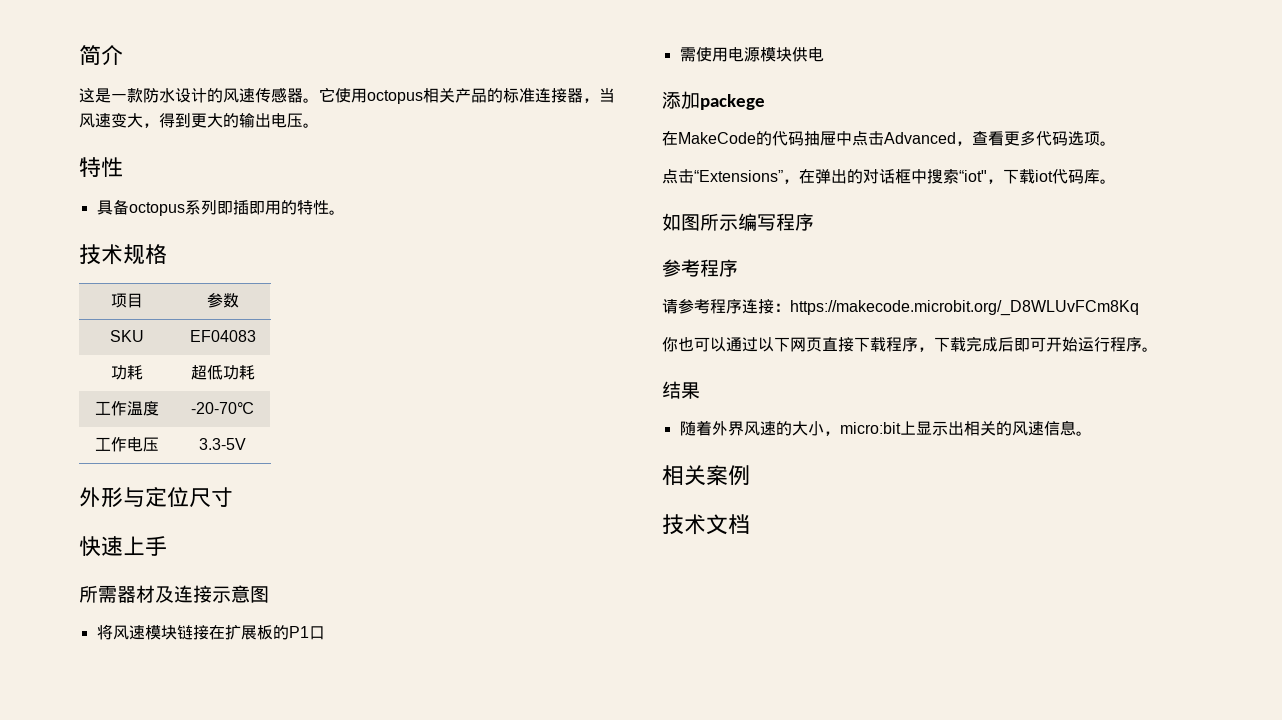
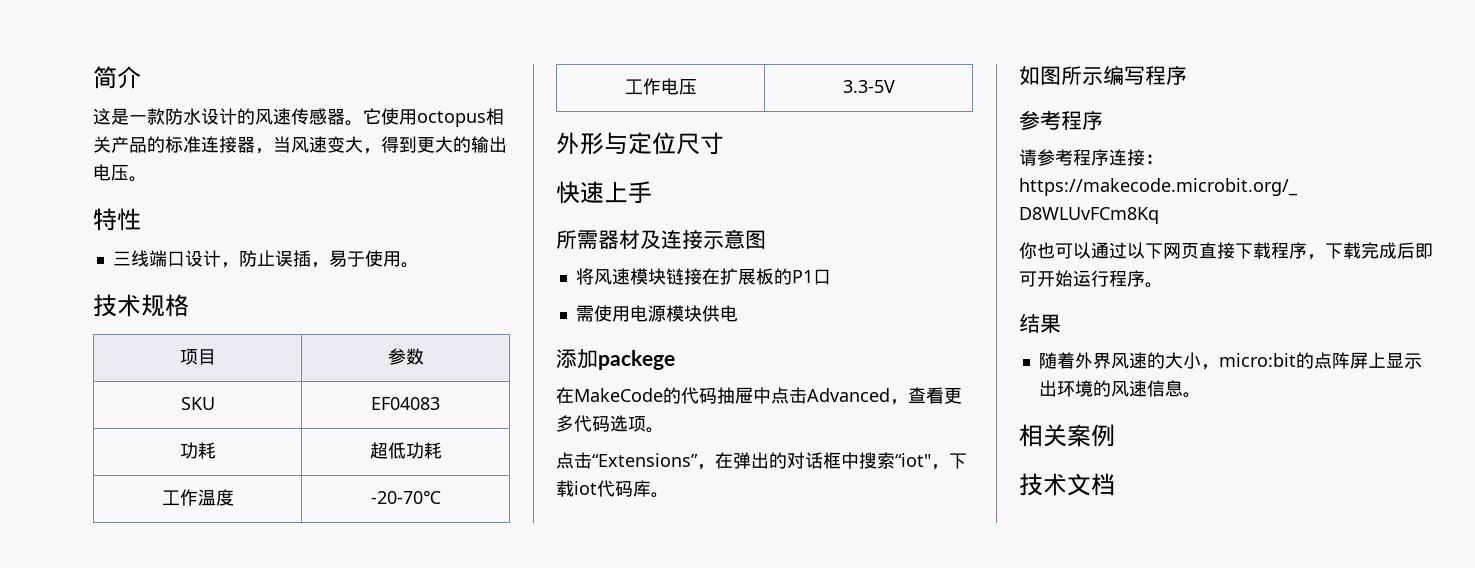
[96,199,329,216] 具备octopus系列即插即用的特性 -> [112,250,401,268] 三线端口设计，防止误插，易于使用
(901, 428) none -> [1295,352,1368,369] 的点阵屏
[963,421,996,436] 相关 -> [1056,380,1093,397] 环境

